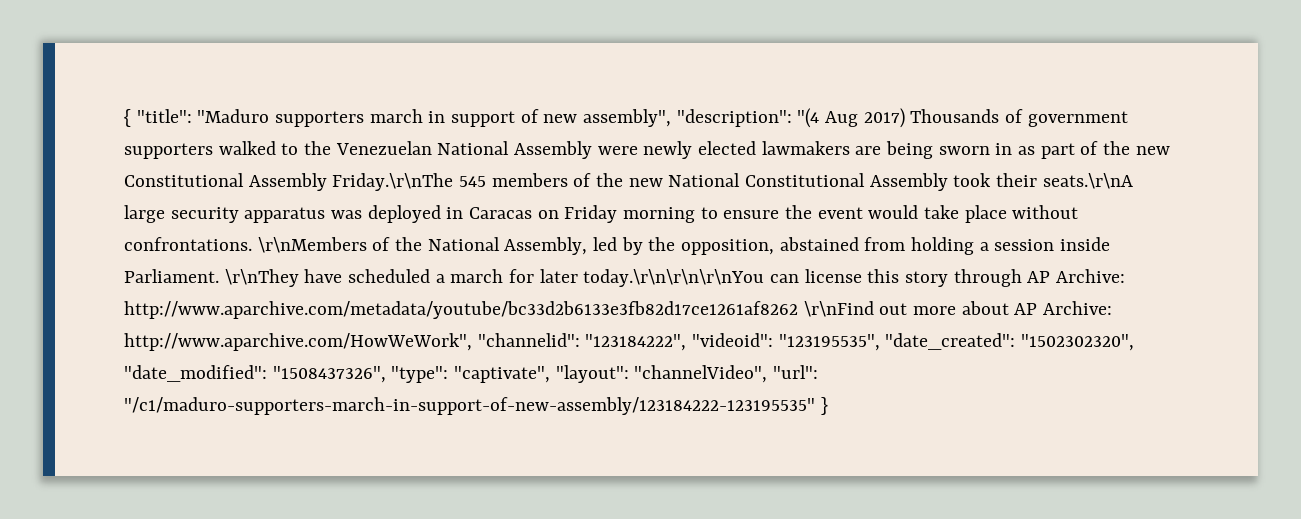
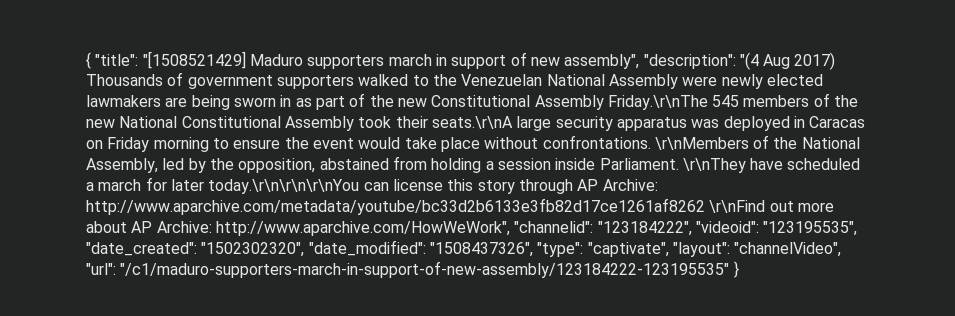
[197,109,270,123] "Maduro -> [142,51,303,69] "[1508521429] Maduro

